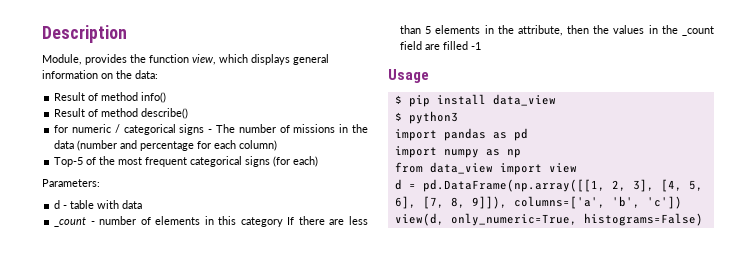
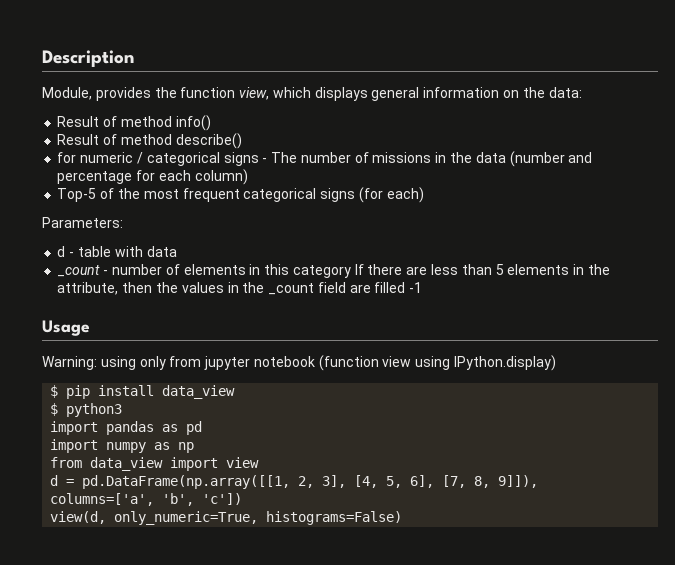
(429, 76) none -> [42,355,557,371] // Warning: using only from jupyter notebook (function view using IPython.display)

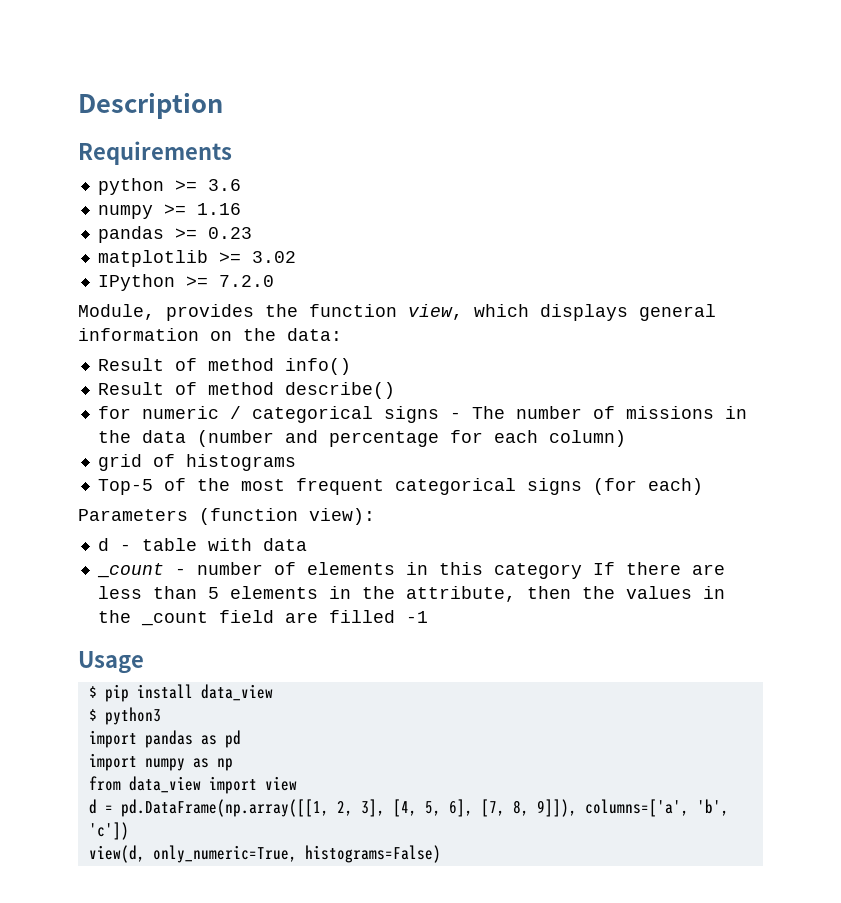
(134, 58) none -> [78,141,232,165] [97,178,241,195] [97,203,241,219] [97,226,252,243] [97,250,296,267] [97,274,274,291] // Requirements // python >= 3.6 // numpy >= 1.16 // pandas >= 0.23 // matplotlib >= 3.02 // IPython >= 7.2.0
(248, 177) none -> [97,454,296,471] // grid of histograms
[42,217,123,228] Parameters: -> [78,508,375,525] Parameters (function view):
[42,355,557,371] // Warning: using only from jupyter notebook (function view using IPython.display) -> (144, 662) none

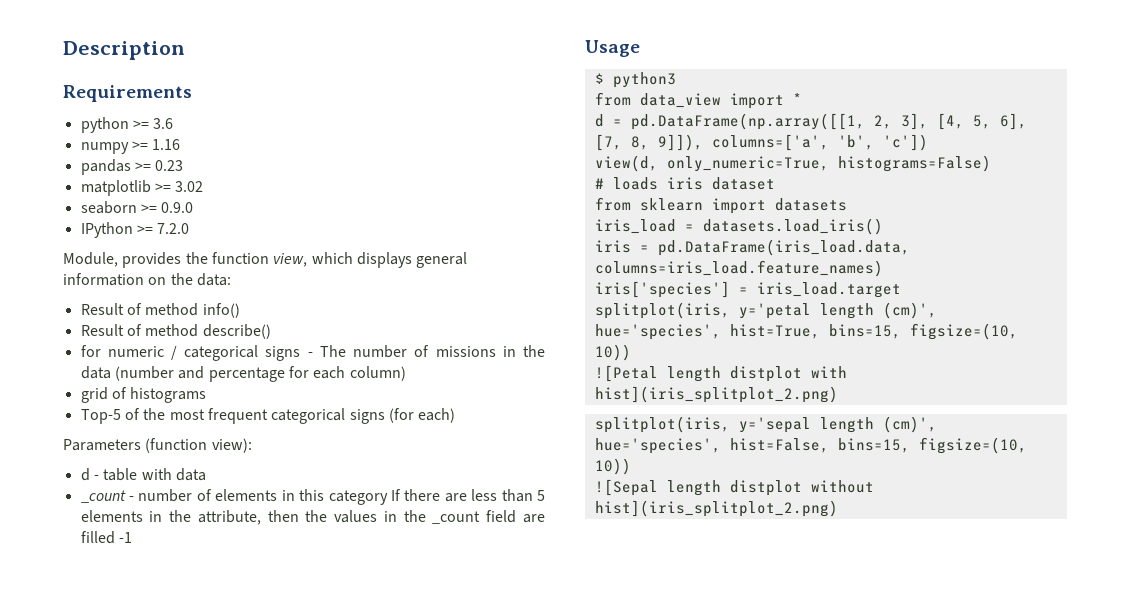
(296, 257) none -> [80,201,194,214] // seaborn >= 0.9.0
[104,684,273,702] [88,707,161,725] [88,730,241,748] [88,753,233,771] pip install data_view // $ python3 // import pandas as pd // import numpy as np -> [612,72,676,88] python3
[264,776,297,791] view -> [792,93,802,105] *
(441, 854) none -> [594,177,775,190] [594,197,847,214] [594,218,883,235] [594,239,910,256] [594,260,883,277] [594,281,901,298] [594,302,937,319] [594,323,1018,340] [594,344,631,361] [594,365,847,382] [594,386,838,403] [594,416,937,433] [594,437,1027,454] [594,458,631,475] [594,479,874,496] [594,500,838,517] // # loads iris dataset // from sklearn import datasets // iris_load = datasets.load_iris() // iris = pd.DataFrame(iris_load.data, columns=iris_load.feature_names) // iris['species'] = iris_load.target // splitplot(iris, y='petal length (cm)', hue='species', hist=True, bins=15, figsize=(10, 10)) // ![Petal length distplot with hist](iris_splitplot_2.png) // splitplot(iris, y='sepal length (cm)', hue='species', hist=False, bins=15, figsize=(10, 10)) // ![Sepal length distplot without hist](iris_splitplot_2.png)

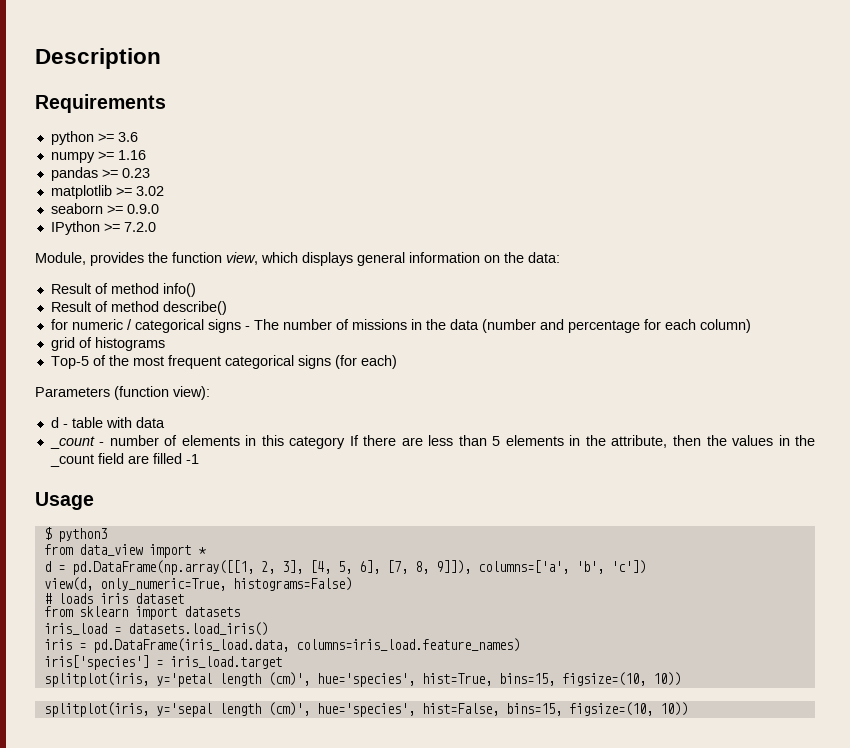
[594,365,847,382] [594,386,838,403] // ![Petal length distplot with hist](iris_splitplot_2.png) -> (681, 679) none
[594,479,874,496] [594,500,838,517] // ![Sepal length distplot without hist](iris_splitplot_2.png) -> (688, 709) none

